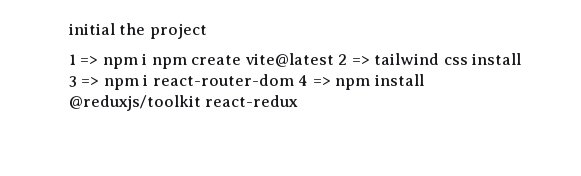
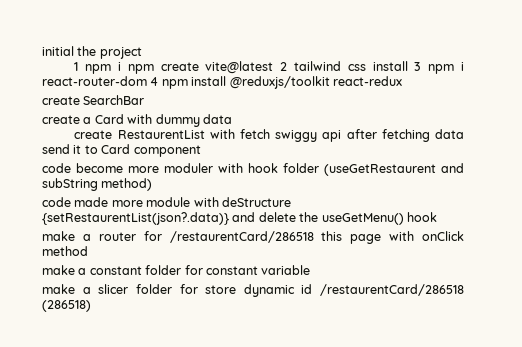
[80,56,99,65] => -> (79, 66) none
[351,56,370,65] => -> (288, 66) none
[81,77,100,86] => -> (422, 66) none
[312,77,331,86] => -> (159, 81) none
(299, 101) none -> [42,95,145,105] [42,114,232,127] [74,129,465,142] [42,144,201,157] [42,163,464,176] [42,178,153,191] [42,197,291,207] [42,212,437,225] [42,231,464,244] [42,246,88,256] [42,265,311,275] [42,284,464,297] [42,300,91,312] // create SearchBar // create a Card with dummy data // create RestaurentList with fetch swiggy api after fetching data send it to Card component // code become more moduler with hook folder (useGetRestaurent and subString method) // code made more module with deStructure {setRestaurentList(json?.data)} and delete the useGetMenu() hook // make a router for /restaurentCard/286518 this page with onClick method // make a constant folder for constant variable // make a slicer folder for store dynamic id /restaurentCard/286518 (286518)

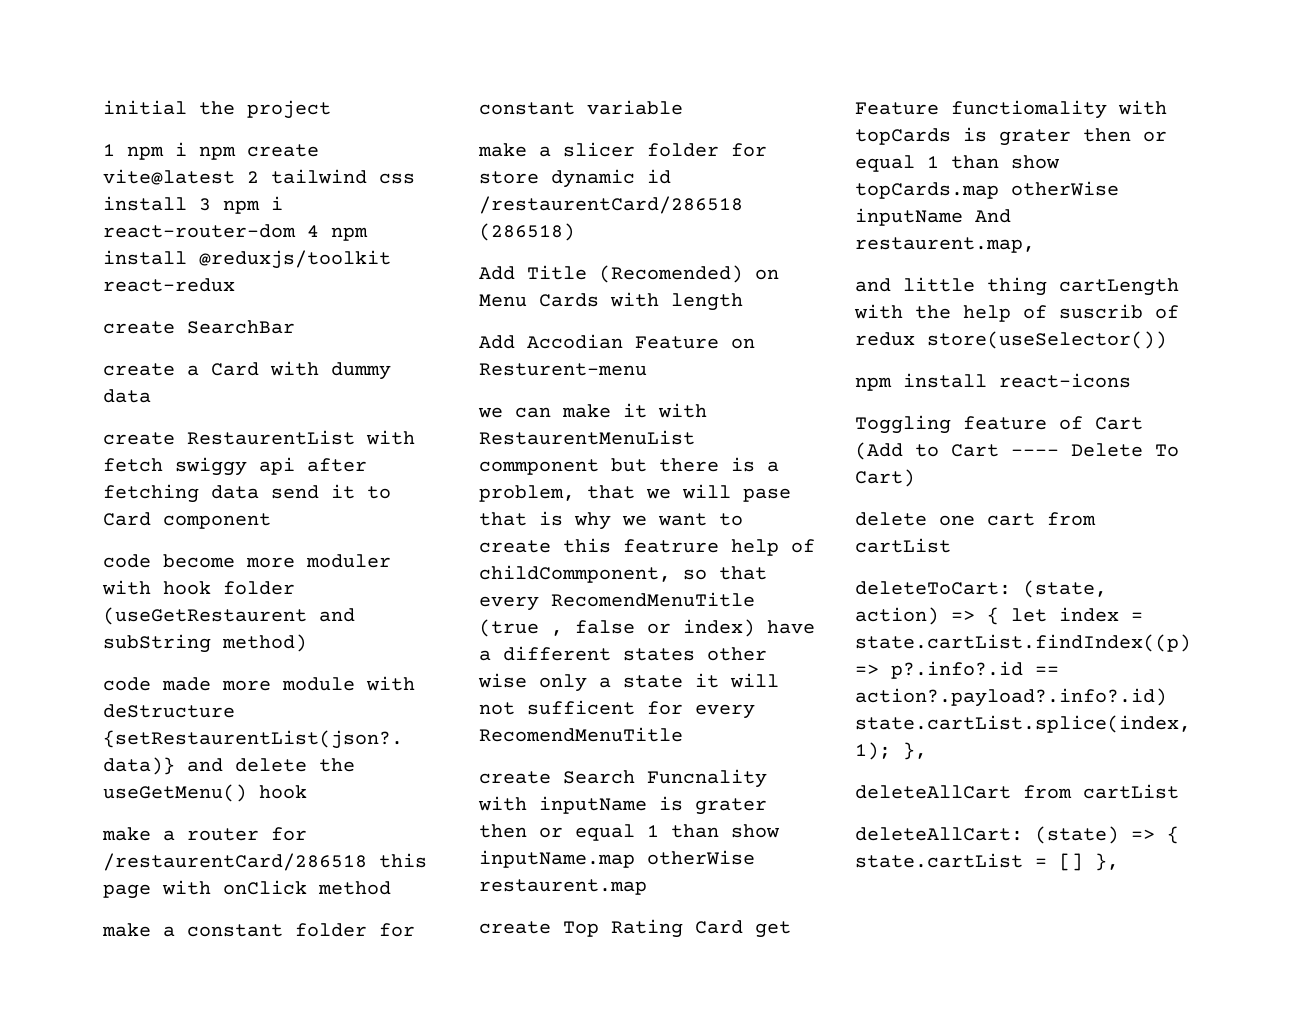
(91, 306) none -> [479,265,779,283] [479,292,743,311] [479,334,755,349] [479,363,647,376] [478,403,707,418] [479,430,695,445] [479,457,779,475] [479,484,791,502] [479,511,743,530] [479,538,815,556] [479,565,767,583] [479,592,755,611] [479,619,815,637] [479,646,767,661] [478,673,779,692] [479,700,755,719] [479,727,683,742] [479,769,767,788] [478,796,767,815] [479,824,780,841] [479,850,755,868] [479,879,647,895] [479,919,791,938] [855,100,1167,119] [855,127,1167,146] [855,155,1060,172] [855,181,1119,199] [855,208,1011,226] [855,237,1035,253] [855,277,1179,296] [854,304,1179,322] [855,331,1167,349] [855,373,1131,391] [855,415,1143,434] [855,442,1179,460] [855,469,915,487] [855,512,1096,526] [855,538,951,553] [855,580,1107,598] [855,607,1143,625] [855,634,1191,652] [855,661,1059,679] [855,688,1167,707] [855,715,1191,733] [855,742,927,760] [855,784,1179,799] [855,826,1179,844] [855,853,1119,871] // Add Title (Recomended) on Menu Cards with length // Add Accodian Feature on Resturent-menu // we can make it with RestaurentMenuList commponent but there is a problem, that we will pase that is why we want to create this featrure help of childCommponent, so that every RecomendMenuTitle (true , false or index) have a different states other wise only a state it will not sufficent for every RecomendMenuTitle // create Search Funcnality with inputName is grater then or equal 1 than show inputName.map otherWise restaurent.map // create Top Rating Card get Feature functiomality with topCards is grater then or equal 1 than show topCards.map otherWise inputName And restaurent.map, // and little thing cartLength with the help of suscrib of redux store(useSelector()) // npm install react-icons // Toggling feature of Cart (Add to Cart ---- Delete To Cart) // delete one cart from cartList // deleteToCart: (state, action) => { let index = state.cartList.findIndex((p) => p?.info?.id == action?.payload?.info?.id) state.cartList.splice(index, 1); }, // deleteAllCart from cartList // deleteAllCart: (state) => { state.cartList = [] },

